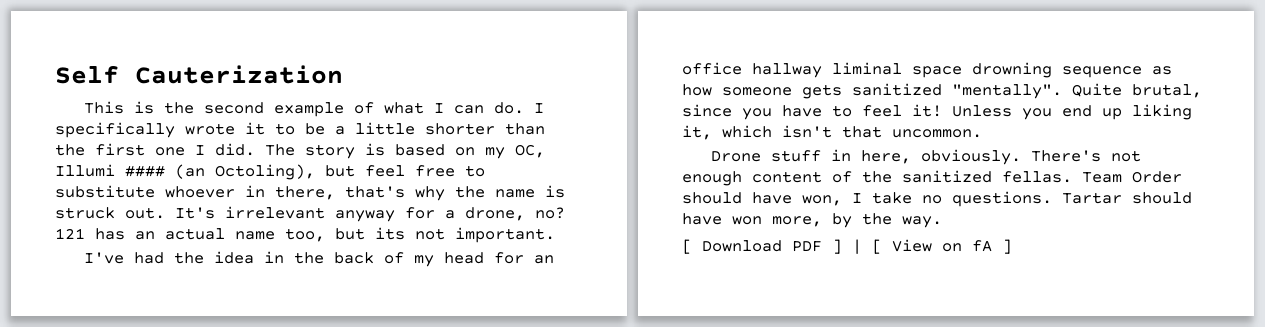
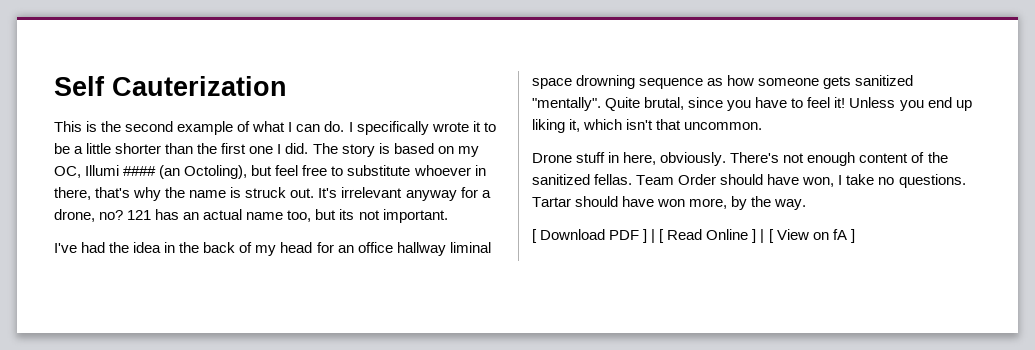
(882, 246) none -> [667,229,774,243] Read Online ] | [

